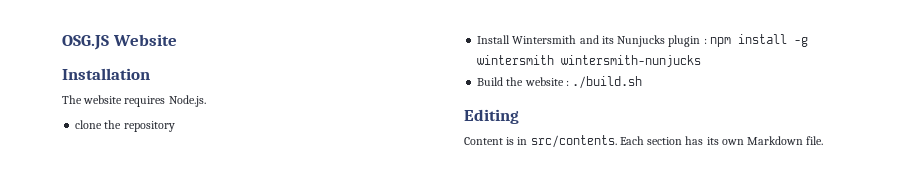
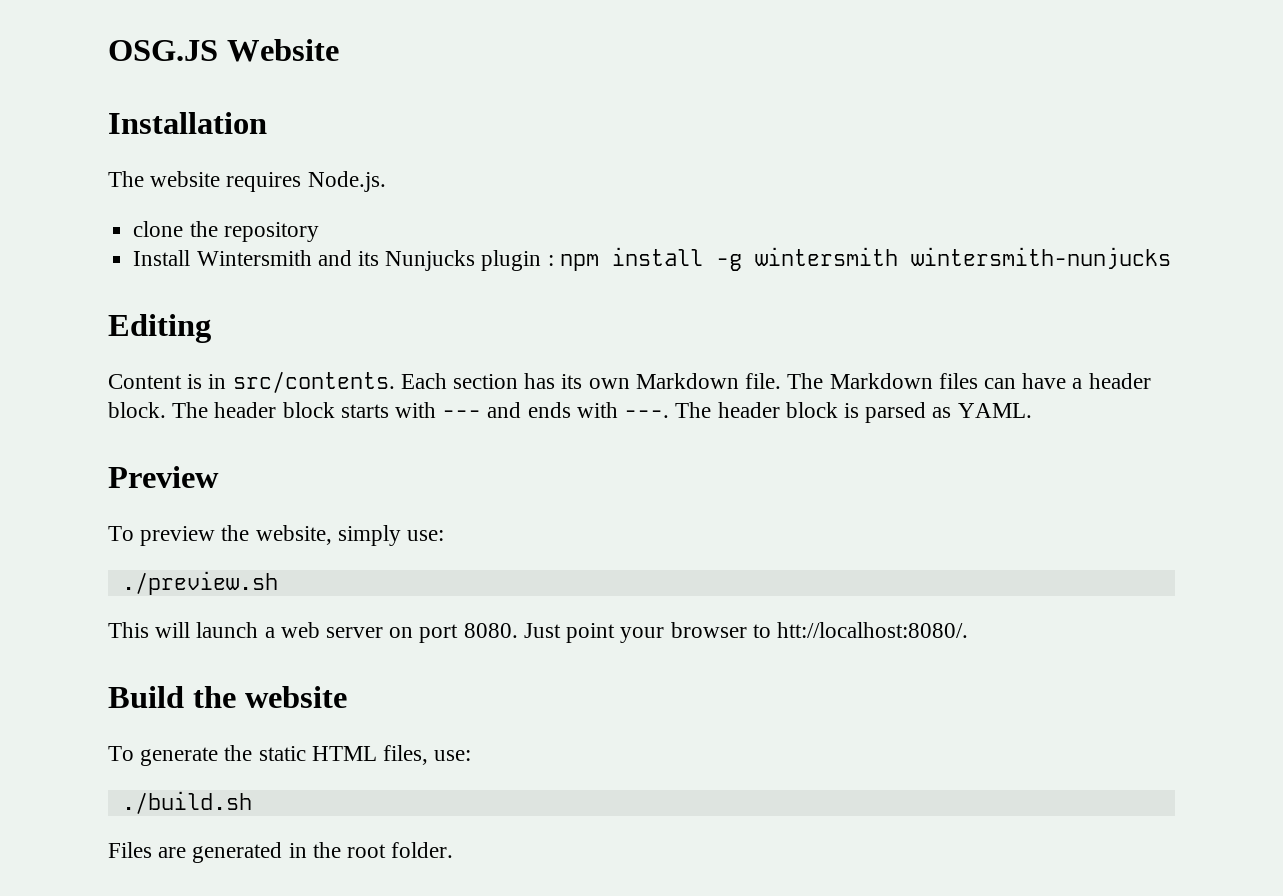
[477,76,643,89] // Build the website : ./build.sh -> (1171, 258) none
(824, 140) none -> [787,373,1151,389] [108,402,1032,423] [108,466,219,488] [108,525,445,546] [121,571,278,595] [108,622,968,643] [108,686,347,708] [108,745,472,766] [121,791,252,814] [108,842,454,863] The Markdown files can have a header block. The header block starts with --- and ends with ---. The header block is parsed as YAML. // Preview // To preview the website, simply use: // ./preview.sh // This will launch a web server on port 8080. Just point your browser to htt://localhost:8080/. // Build the website // To generate the static HTML files, use: // ./build.sh // Files are generated in the root folder.

